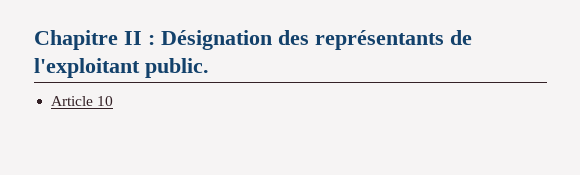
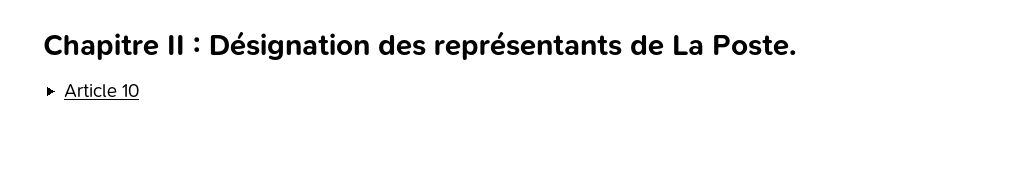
[34,58,209,78] l'exploitant public. -> [672,35,797,56] La Poste.

